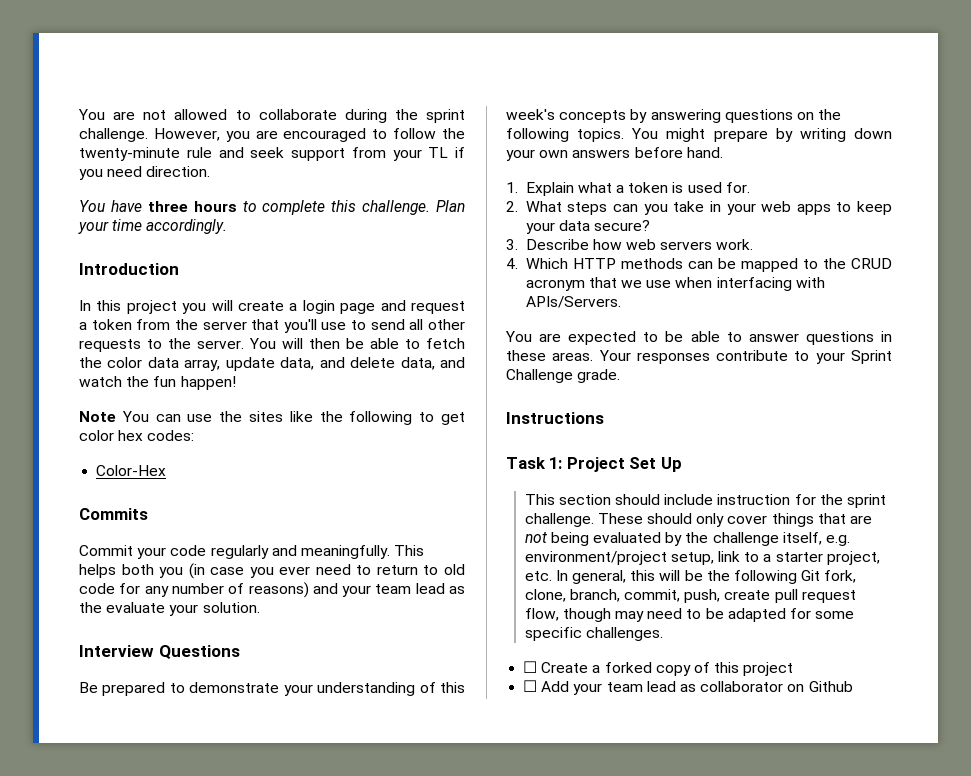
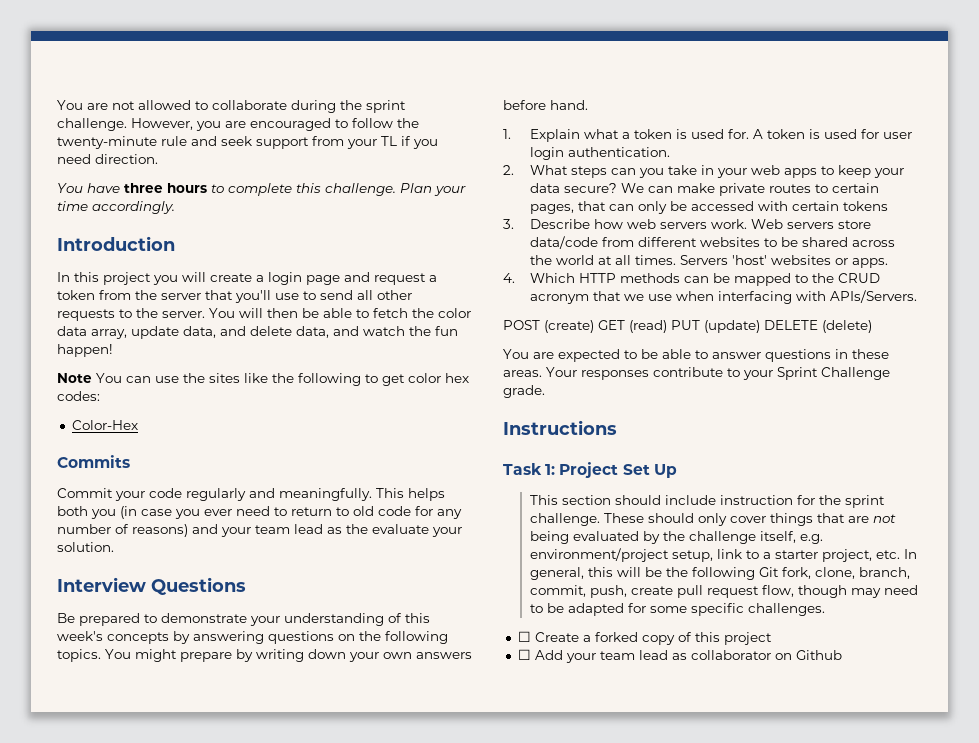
(750, 187) none -> [752,129,912,139] [529,147,670,160] A token is used for user login authentication.
(651, 225) none -> [620,183,879,196] [529,201,888,214] We can make private routes to certain pages, that can only be accessed with certain tokens
(754, 244) none -> [750,219,871,229] [529,236,895,249] [529,255,888,268] Web servers store data/code from different websites to be shared across the world at all times. Servers 'host' websites or apps.
(621, 302) none -> [503,320,872,333] // POST (create) GET (read) PUT (update) DELETE (delete)

